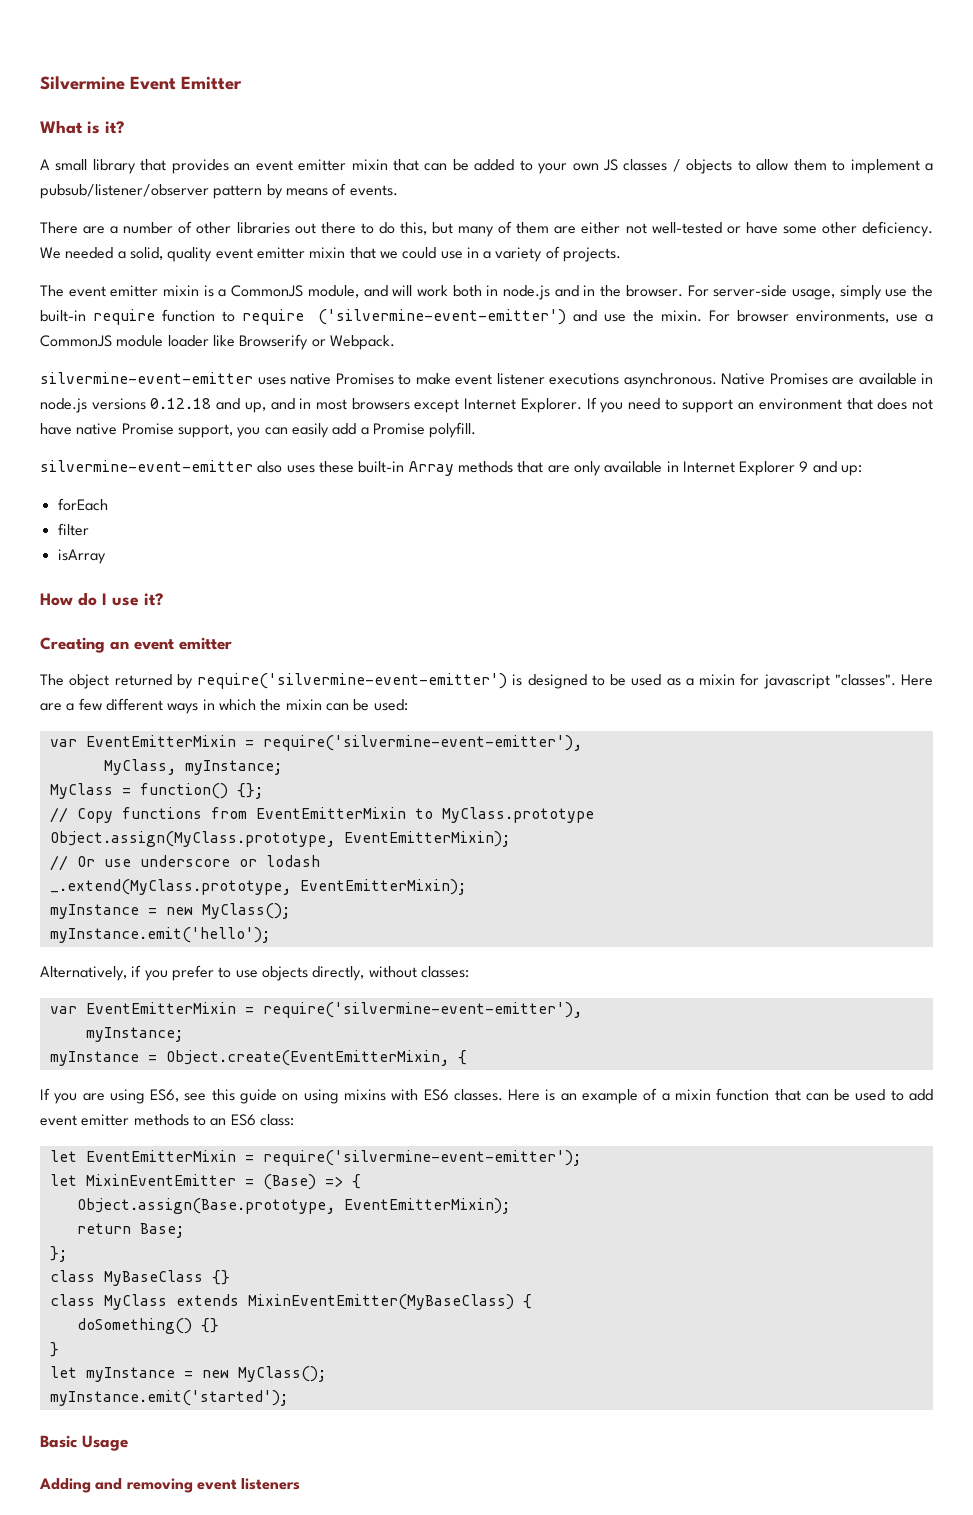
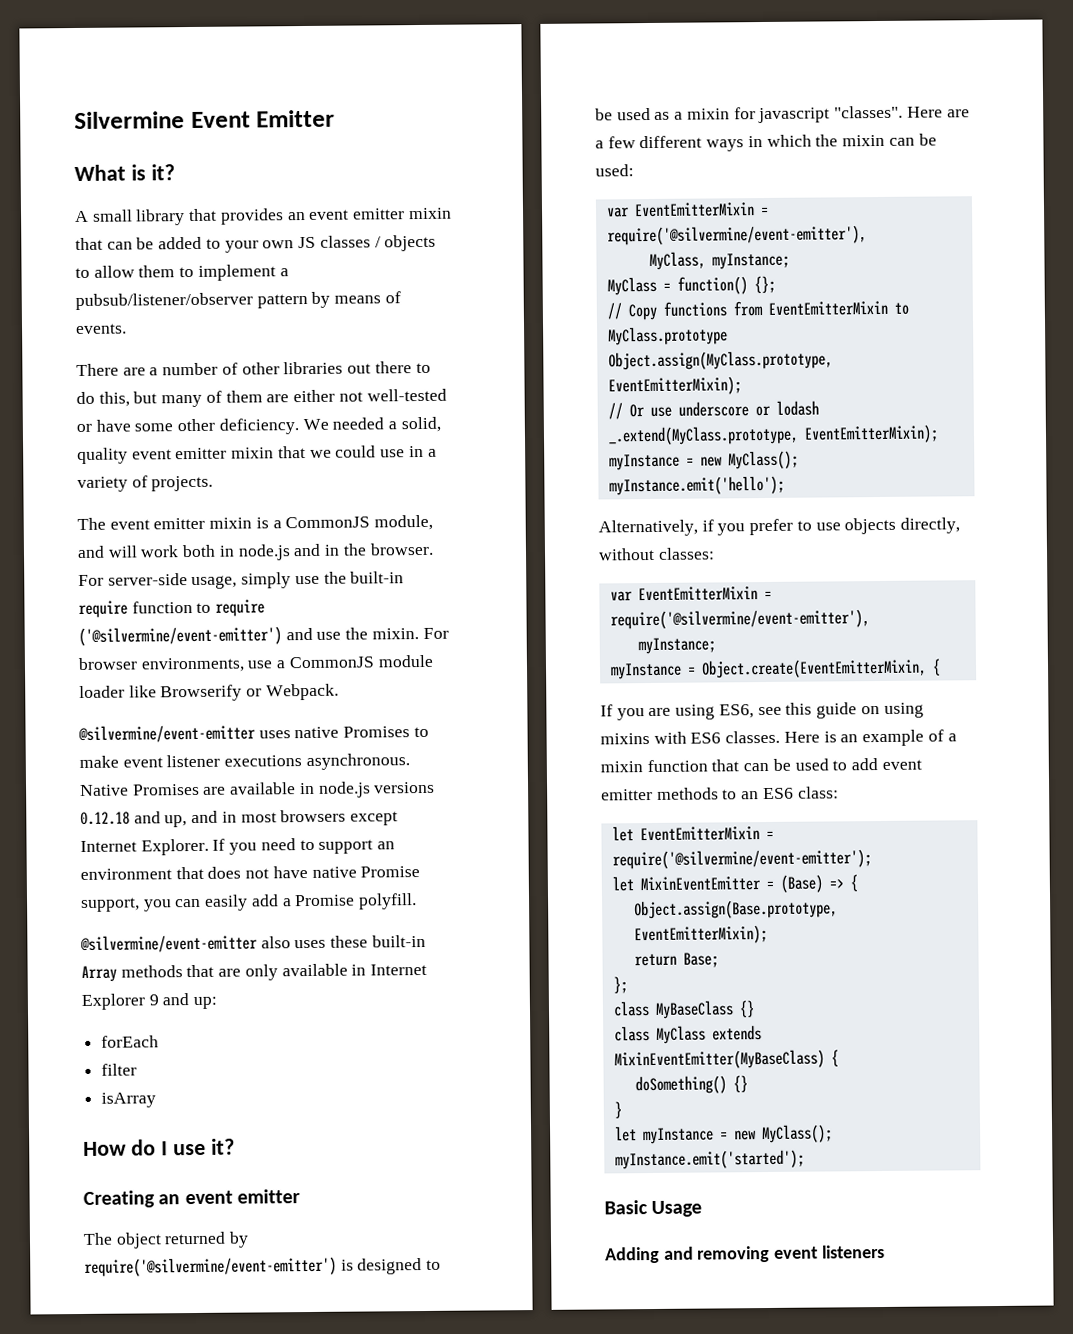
[318,309,567,325] ('silvermine-event-emitter') -> [78,626,282,646] ('@silvermine/event-emitter')
[40,372,253,384] silvermine-event-emitter -> [78,724,256,743] @silvermine/event-emitter
[40,460,253,472] silvermine-event-emitter -> [80,934,258,953] @silvermine/event-emitter
[197,673,507,689] require('silvermine-event-emitter') -> [84,1256,337,1277] require('@silvermine/event-emitter')
[262,735,582,751] require('silvermine-event-emitter'), -> [606,225,867,246] require('@silvermine/event-emitter'),
[262,1002,582,1018] require('silvermine-event-emitter'), -> [609,609,870,630] require('@silvermine/event-emitter'),
[262,1150,581,1166] require('silvermine-event-emitter'); -> [611,849,872,870] require('@silvermine/event-emitter');

